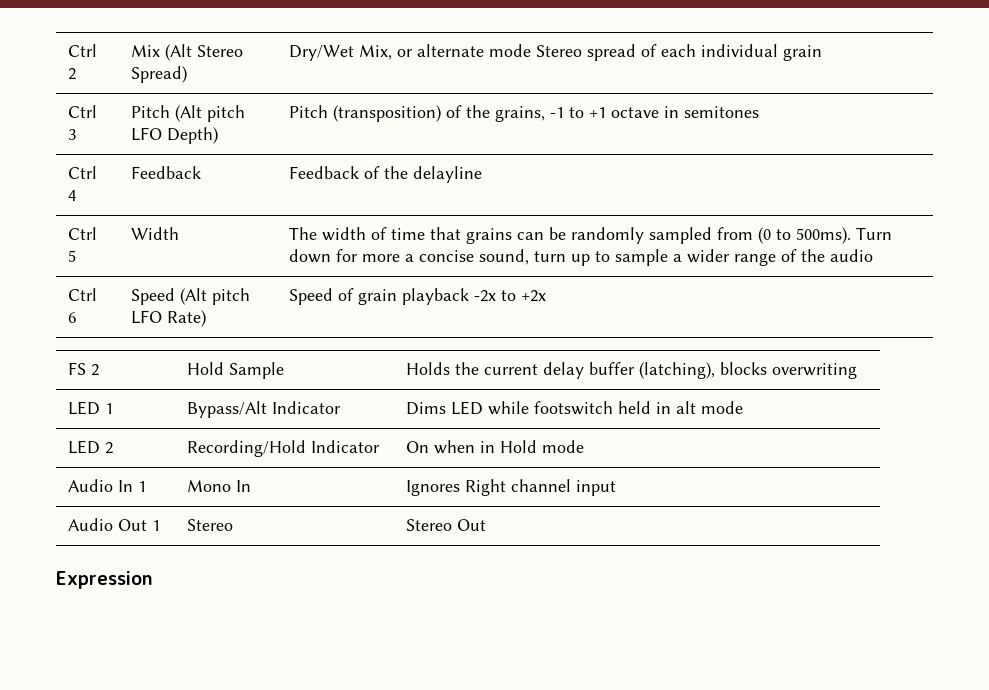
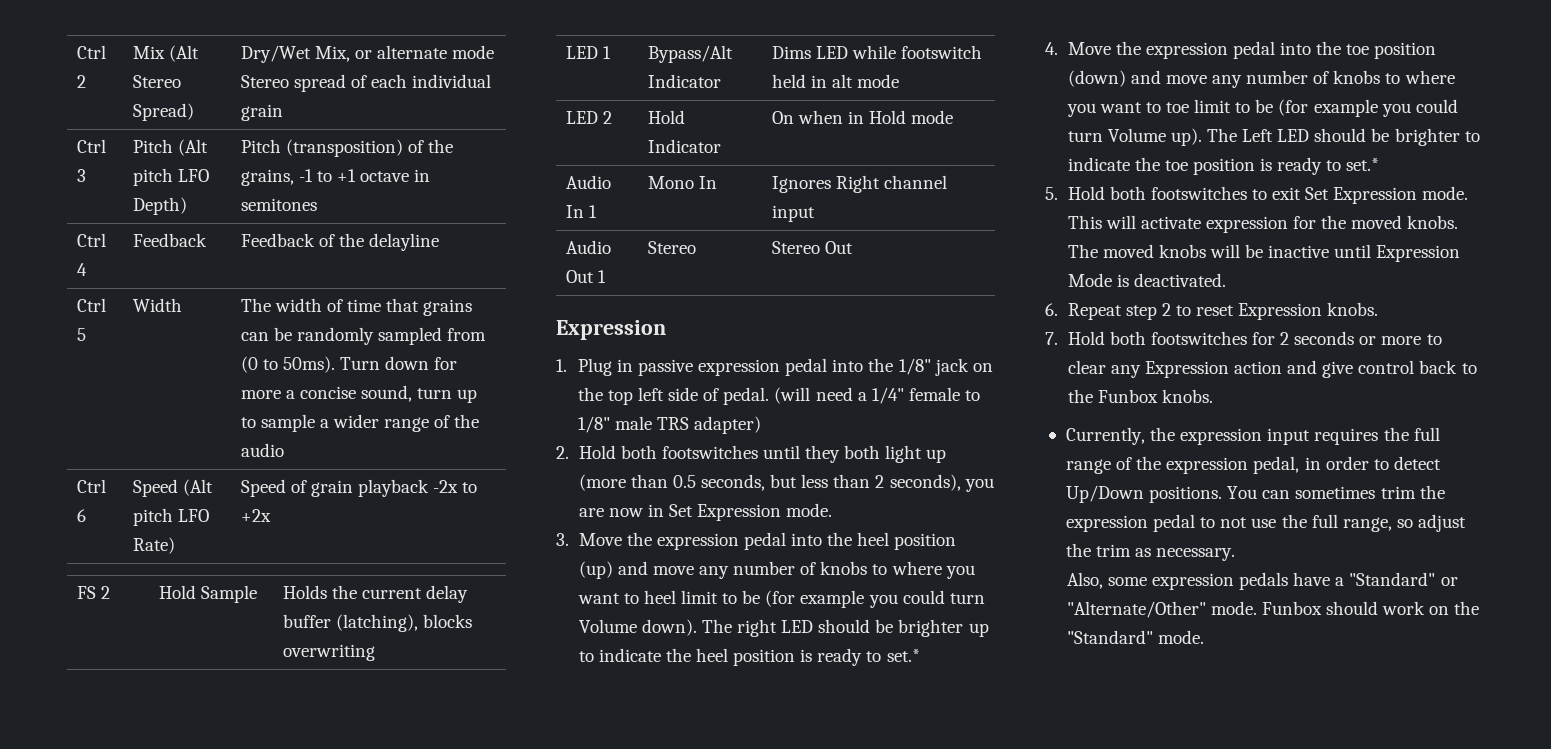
[796,227,852,244] 500ms). -> [282,356,335,373] 50ms).
[187,440,307,457] Recording/Hold -> [647,110,685,124] Hold
(153, 580) none -> [556,358,993,376] [577,387,981,405] [577,416,761,434] [556,445,947,463] [578,474,994,492] [578,503,833,521] [556,532,957,550] [578,561,975,579] [577,590,985,608] [578,619,989,637] [578,648,920,666] [1045,41,1437,59] [1067,70,1455,88] [1066,99,1458,117] [1067,128,1480,146] [1067,157,1380,175] [1045,186,1469,204] [1067,215,1459,233] [1067,244,1461,262] [1067,273,1226,287] [1045,302,1379,320] [1045,331,1442,345] [1067,360,1477,378] [1067,389,1213,403] [1065,427,1440,445] [1065,456,1441,474] [1065,485,1445,503] [1065,514,1467,532] [1065,543,1236,561] [1066,572,1458,590] [1066,601,1480,618] [1066,630,1204,644] // 1. Plug in passive expression pedal into the 1/8" jack on the top left side of pedal. (will need a 1/4" female to 1/8" male TRS adapter) // 2. Hold both footswitches until they both light up (more than 0.5 seconds, but less than 2 seconds), you are now in Set Expression mode. // 3. Move the expression pedal into the heel position (up) and move any number of knobs to where you want to heel limit to be (for example you could turn Volume down). The right LED should be brighter up to indicate the heel position is ready to set.* // 4. Move the expression pedal into the toe position (down) and move any number of knobs to where you want to toe limit to be (for example you could turn Volume up). The Left LED should be brighter to indicate the toe position is ready to set.* // 5. Hold both footswitches to exit Set Expression mode. This will activate expression for the moved knobs. The moved knobs will be inactive until Expression Mode is deactivated. // 6. Repeat step 2 to reset Expression knobs. // 7. Hold both footswitches for 2 seconds or more to clear any Expression action and give control back to the Funbox knobs. // Currently, the expression input requires the full range of the expression pedal, in order to detect Up/Down positions. You can sometimes trim the expression pedal to not use the full range, so adjust the trim as necessary. // Also, some expression pedals have a "Standard" or "Alternate/Other" mode. Funbox should work on the "Standard" mode.

